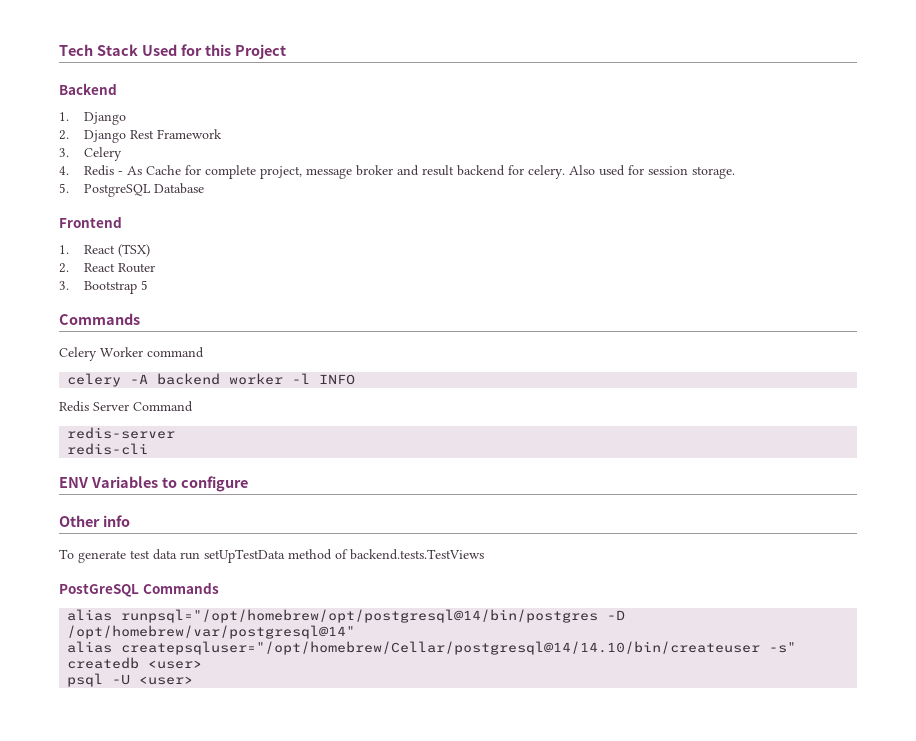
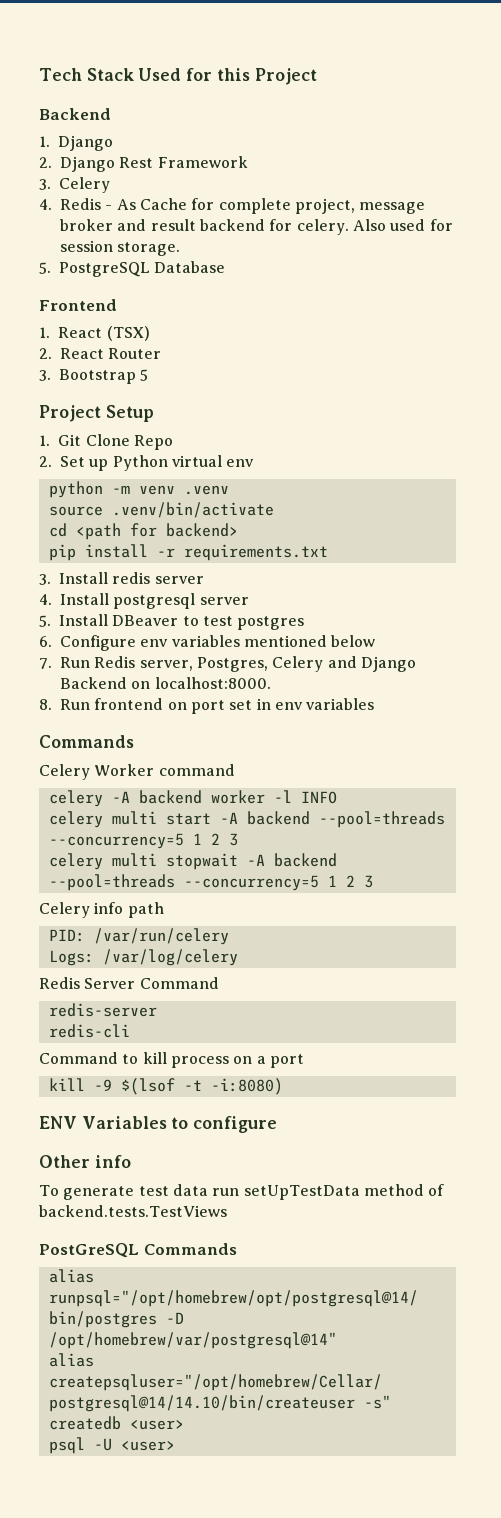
(149, 285) none -> [39,405,154,422] [39,434,174,450] [39,455,255,471] [48,481,229,498] [48,502,274,518] [48,523,238,540] [48,544,328,561] [39,572,204,585] [39,593,249,609] [39,614,305,630] [39,635,376,651] [39,656,416,672] [60,677,271,689] [39,698,375,714] // Project Setup // 1. Git Clone Repo // 2. Set up Python virtual env // python -m venv .venv // source .venv/bin/activate // cd <path for backend> // pip install -r requirements.txt // 3. Install redis server // 4. Install postgresql server // 5. Install DBeaver to test postgres // 6. Configure env variables mentioned below // 7. Run Redis server, Postgres, Celery and Django Backend on localhost:8000. // 8. Run frontend on port set in env variables
(356, 379) none -> [48,811,445,828] [48,833,238,849] [48,853,337,870] [48,874,373,891] [39,902,164,918] [48,928,229,945] [48,949,238,966] // celery multi start -A backend --pool=threads --concurrency=5 1 2 3 // celery multi stopwait -A backend --pool=threads --concurrency=5 1 2 3 // Celery info path // PID: /var/run/celery // Logs: /var/log/celery
(149, 449) none -> [39,1052,304,1068] [48,1078,283,1095] // Command to kill process on a port // kill -9 $(lsof -t -i:8080)

